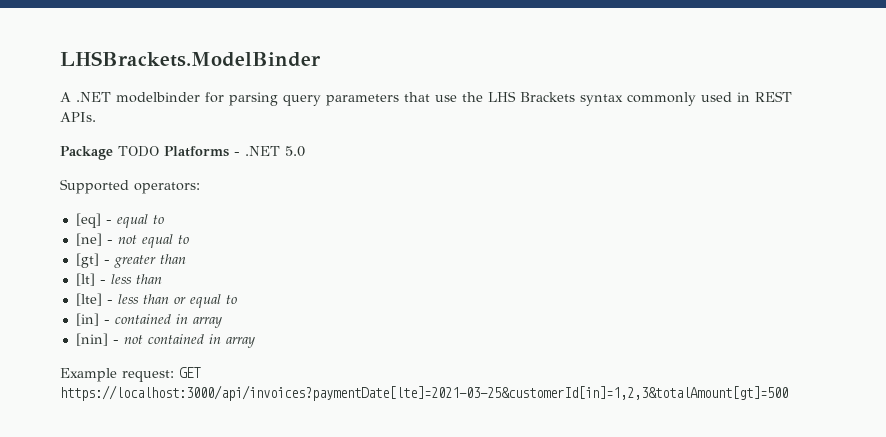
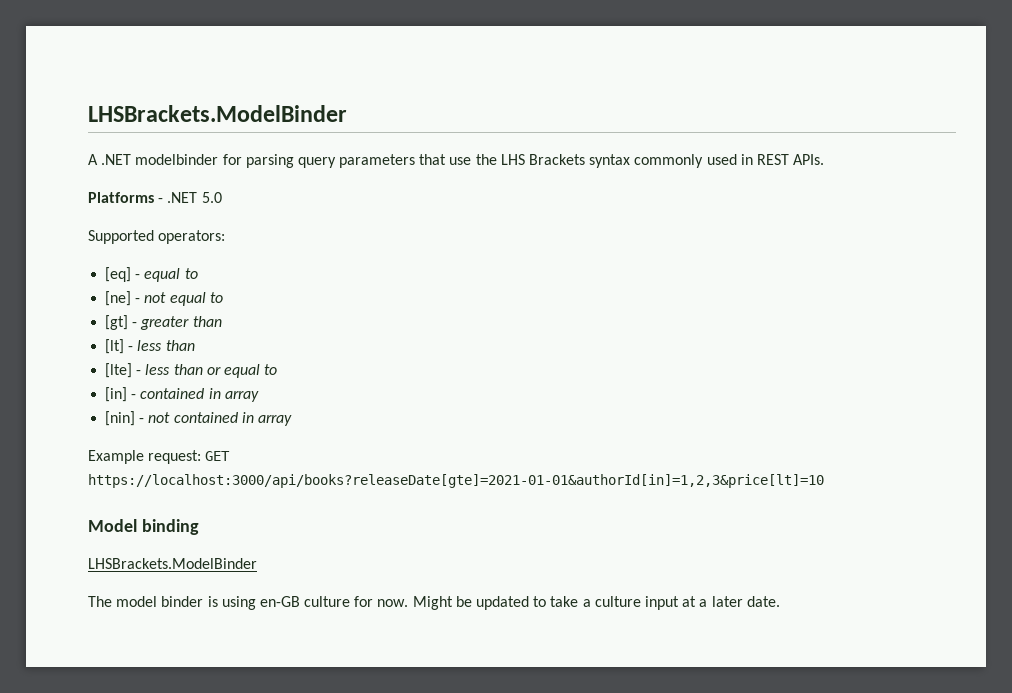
[60,146,159,160] Package TODO -> (825, 159) none
[60,385,788,401] https://localhost:3000/api/invoices?paymentDate[lte]=2021-03-25&customerId[in]=1,2,3&totalAmount[gt]=500 -> [88,474,824,488] [88,519,199,535] [88,558,257,569] [88,596,780,610] https://localhost:3000/api/books?releaseDate[gte]=2021-01-01&authorId[in]=1,2,3&price[lt]=10 // Model binding // LHSBrackets.ModelBinder // The model binder is using en-GB culture for now. Might be updated to take a culture input at a later date.

